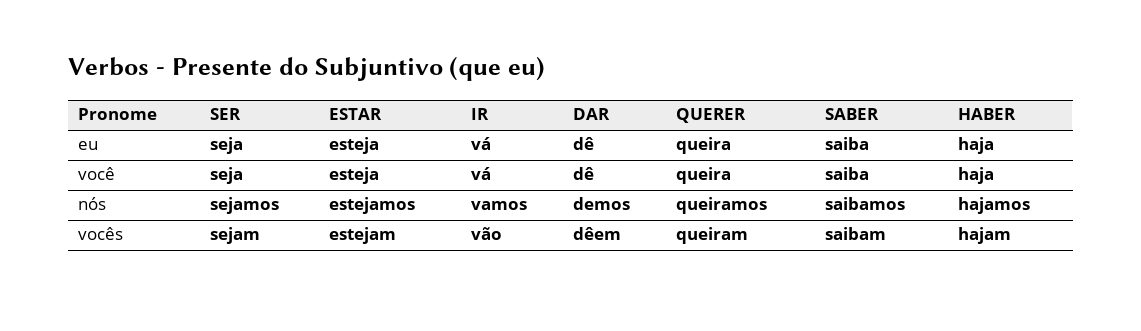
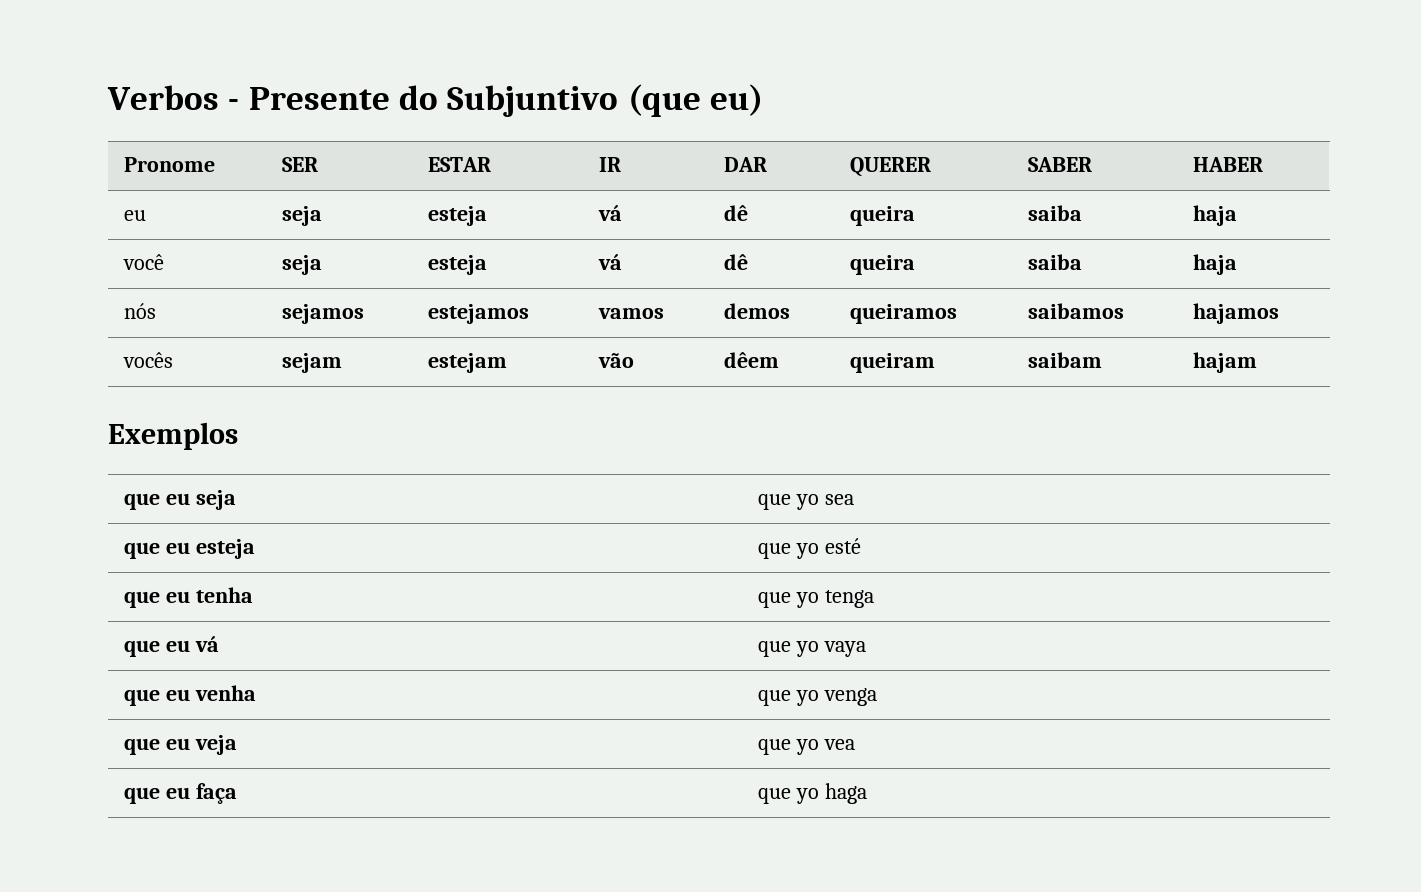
(1012, 235) none -> [108,422,238,450] [124,490,236,510] [758,494,854,510] [124,539,255,559] [758,538,861,559] [124,587,253,608] [758,590,874,608] [124,636,219,657] [758,641,866,657] [124,685,256,706] [758,688,877,706] [124,735,237,755] [758,739,855,755] [124,783,237,804] [758,783,867,804] // Exemplos // que eu seja | que yo sea // que eu esteja | que yo esté // que eu tenha | que yo tenga // que eu vá | que yo vaya // que eu venha | que yo venga // que eu veja | que yo vea // que eu faça | que yo haga

